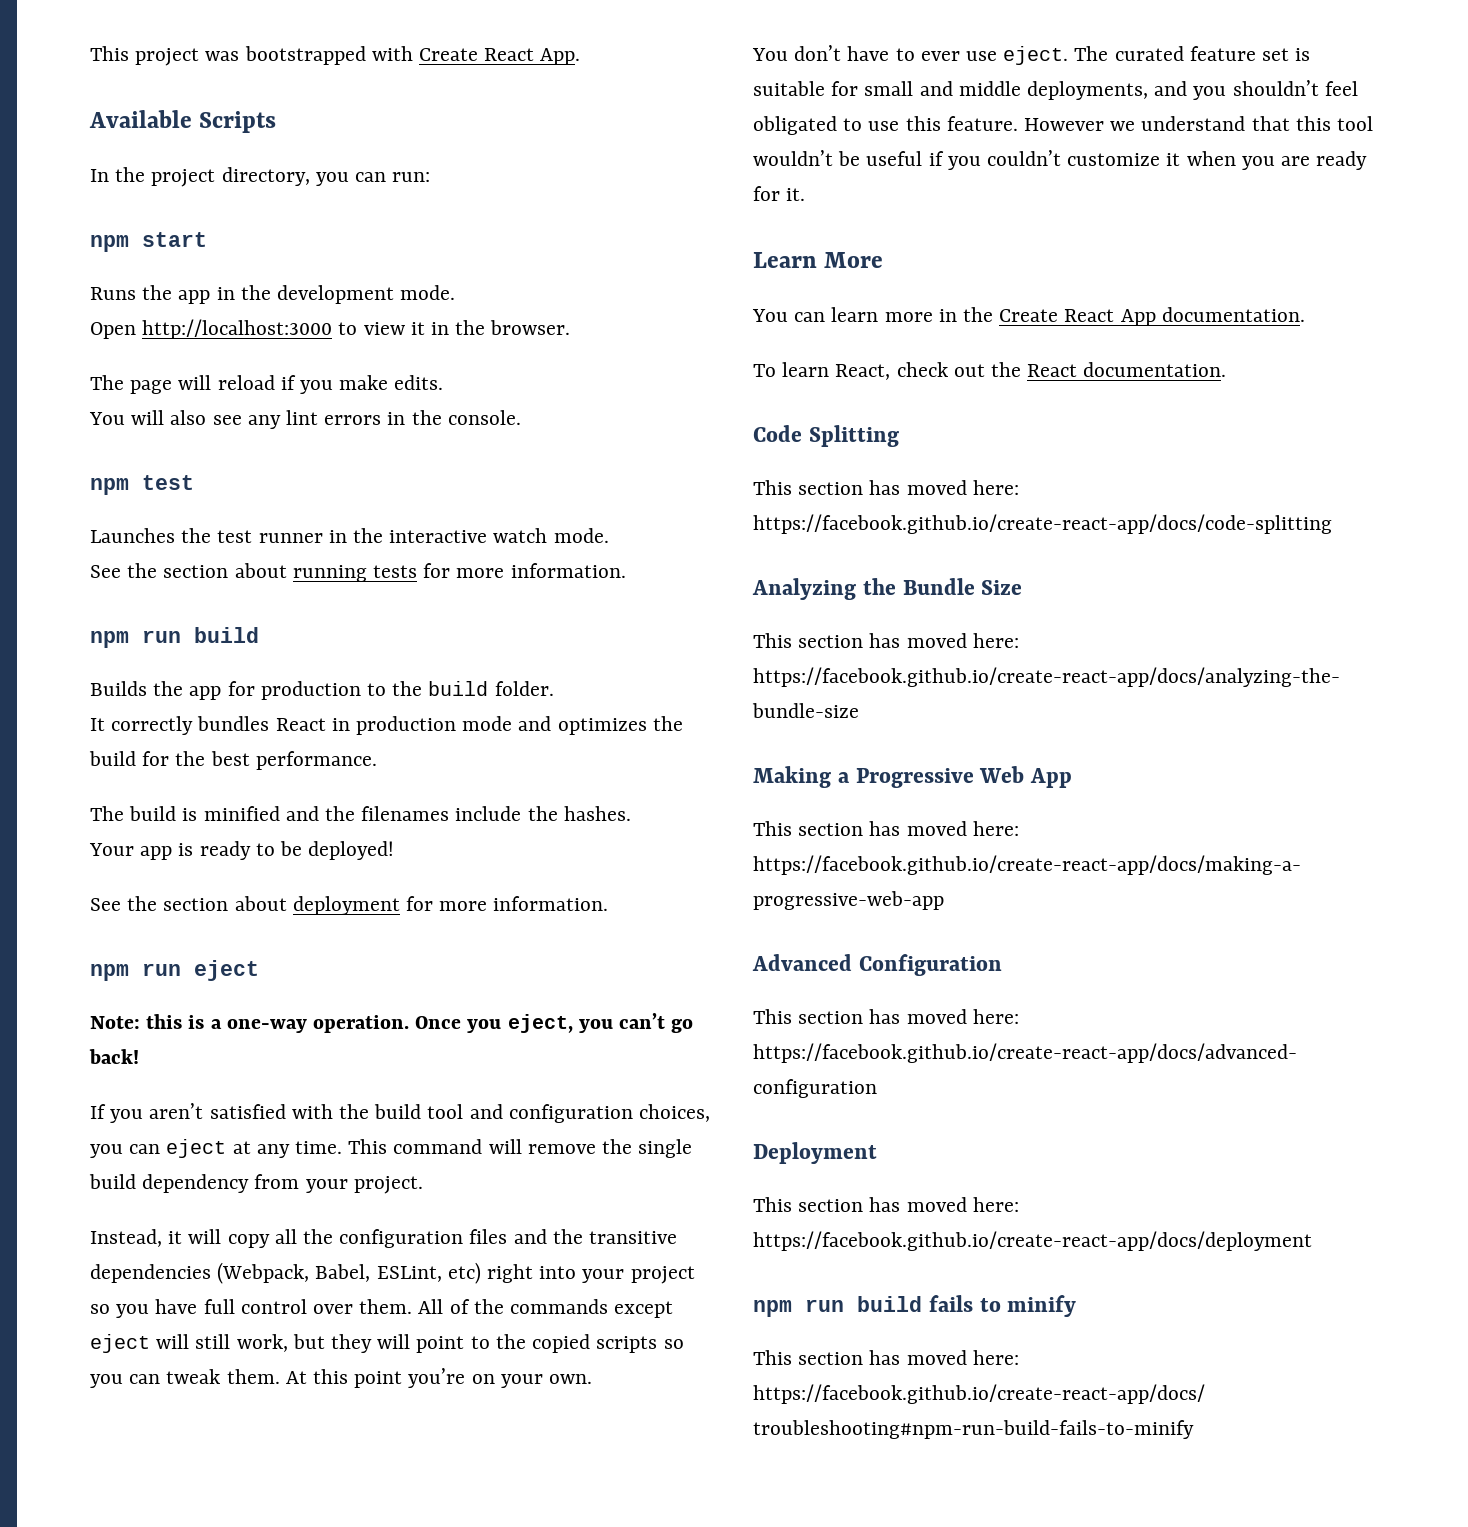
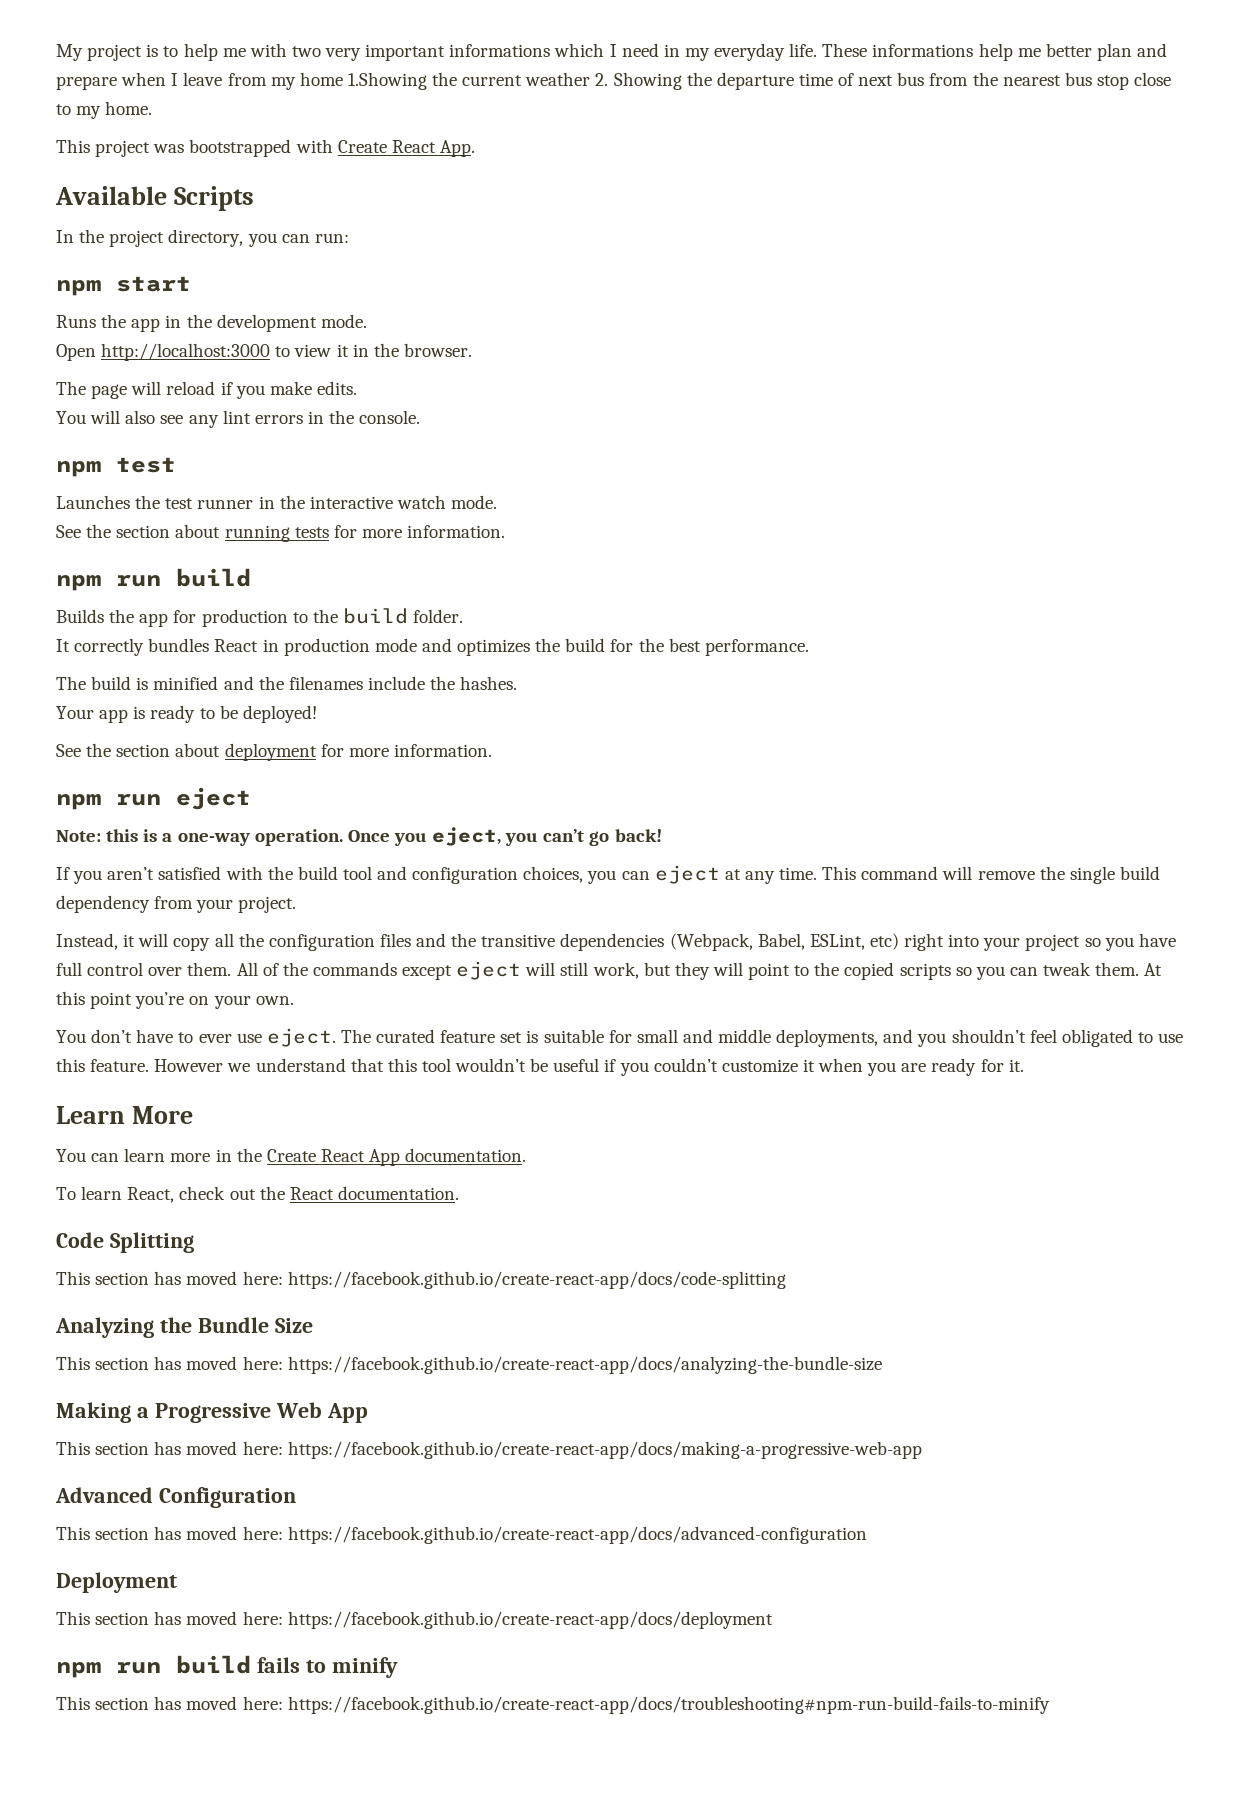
(90, 53) none -> [56,43,1168,61] [56,72,1172,90] [56,101,153,119] My project is to help me with two very important informations which I need in my everyday life. These informations help me better plan and prepare when I leave from my home 1.Showing the current weather 2. Showing the departure time of next bus from the nearest bus stop close to my home. //

